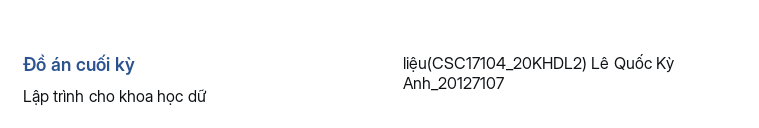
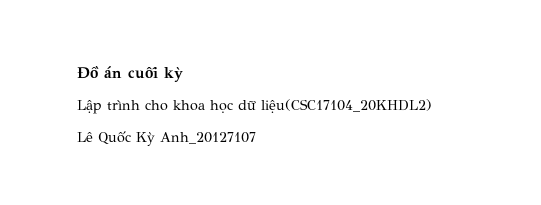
(587, 64) none -> (432, 106) //

